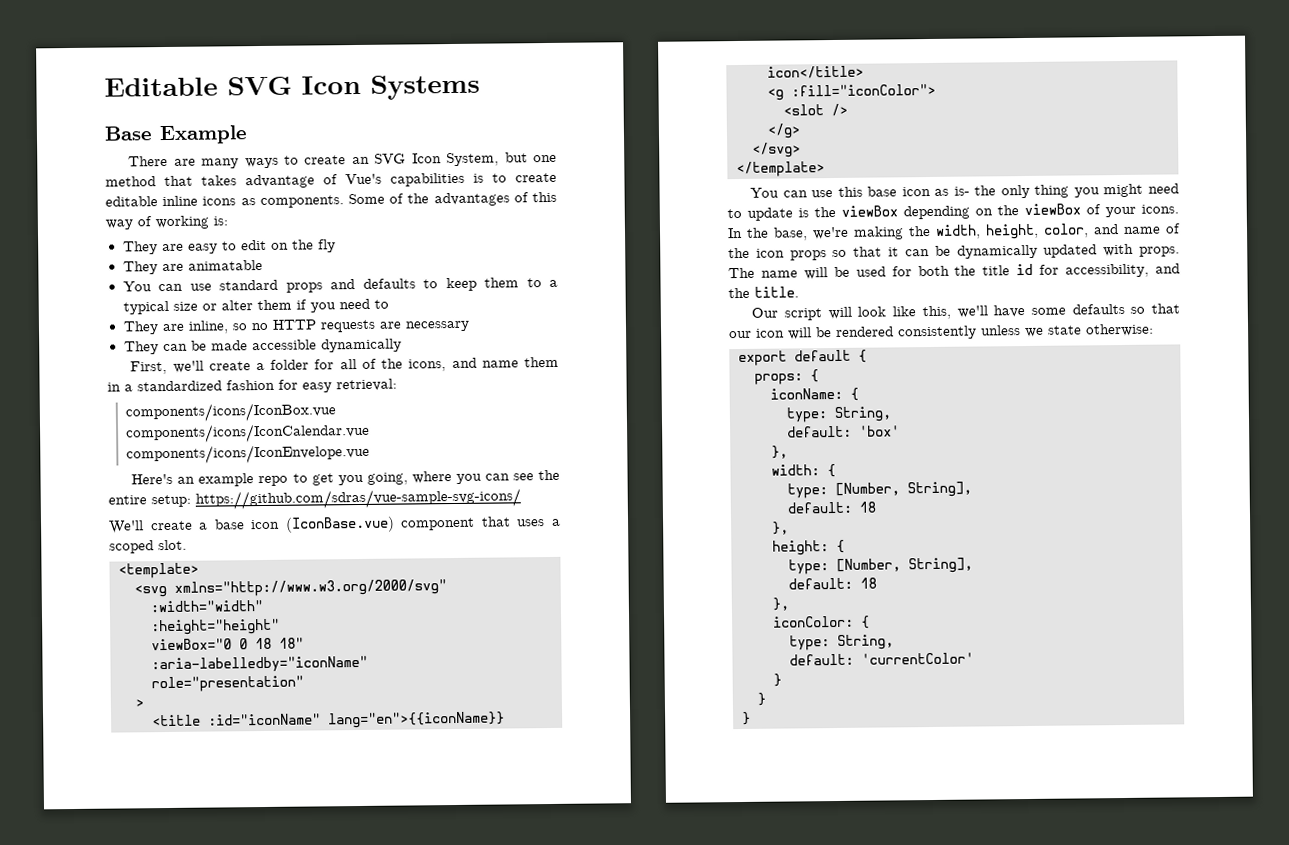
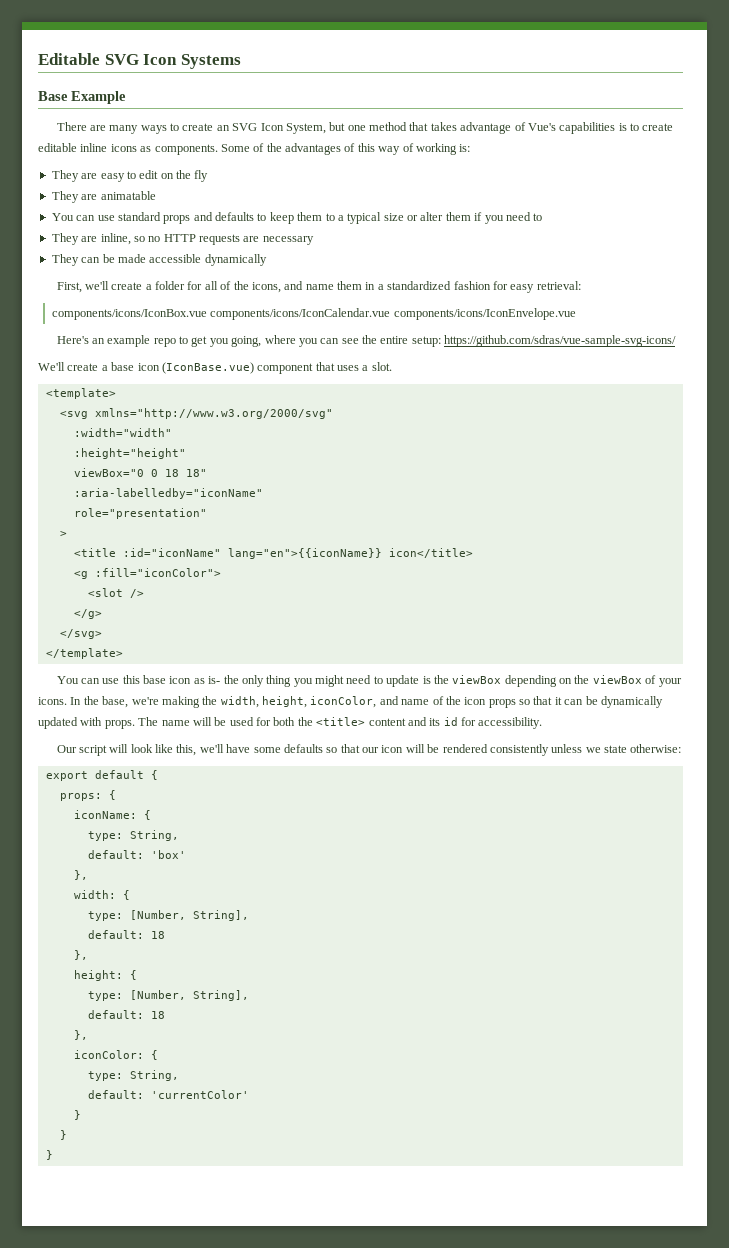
[109,540,154,554] scoped -> (369, 368) none
[1043,223,1089,238] color, -> [310,696,377,708] iconColor,
[982,263,1180,278] [728,286,799,299] title id for accessibility, and the title. -> [316,717,543,729] <title> content and its id for accessibility.

